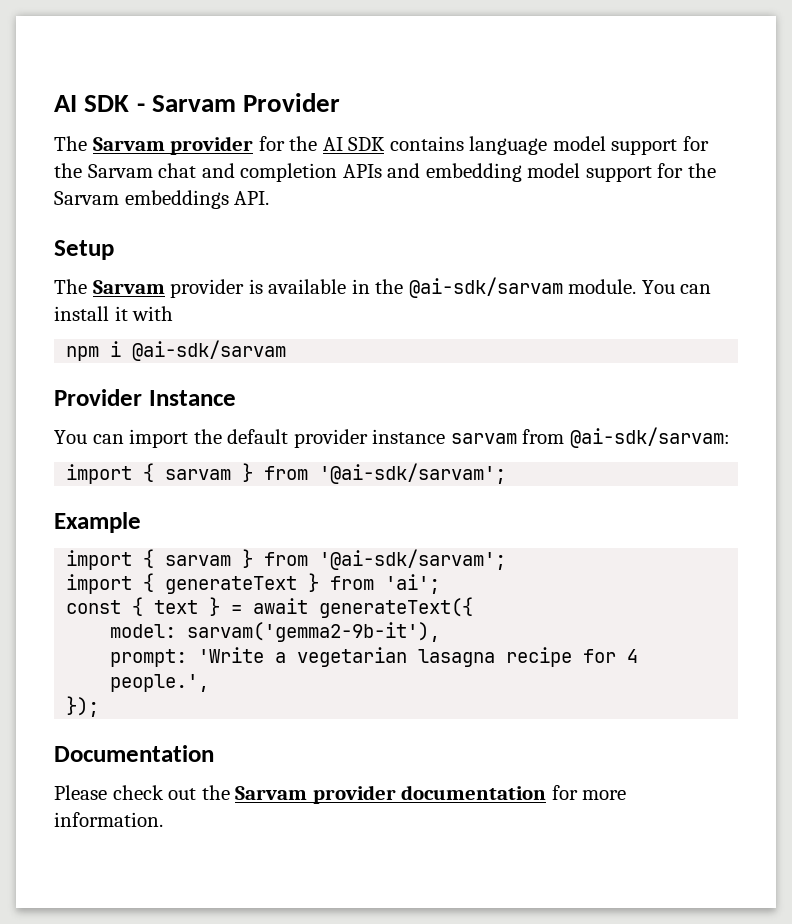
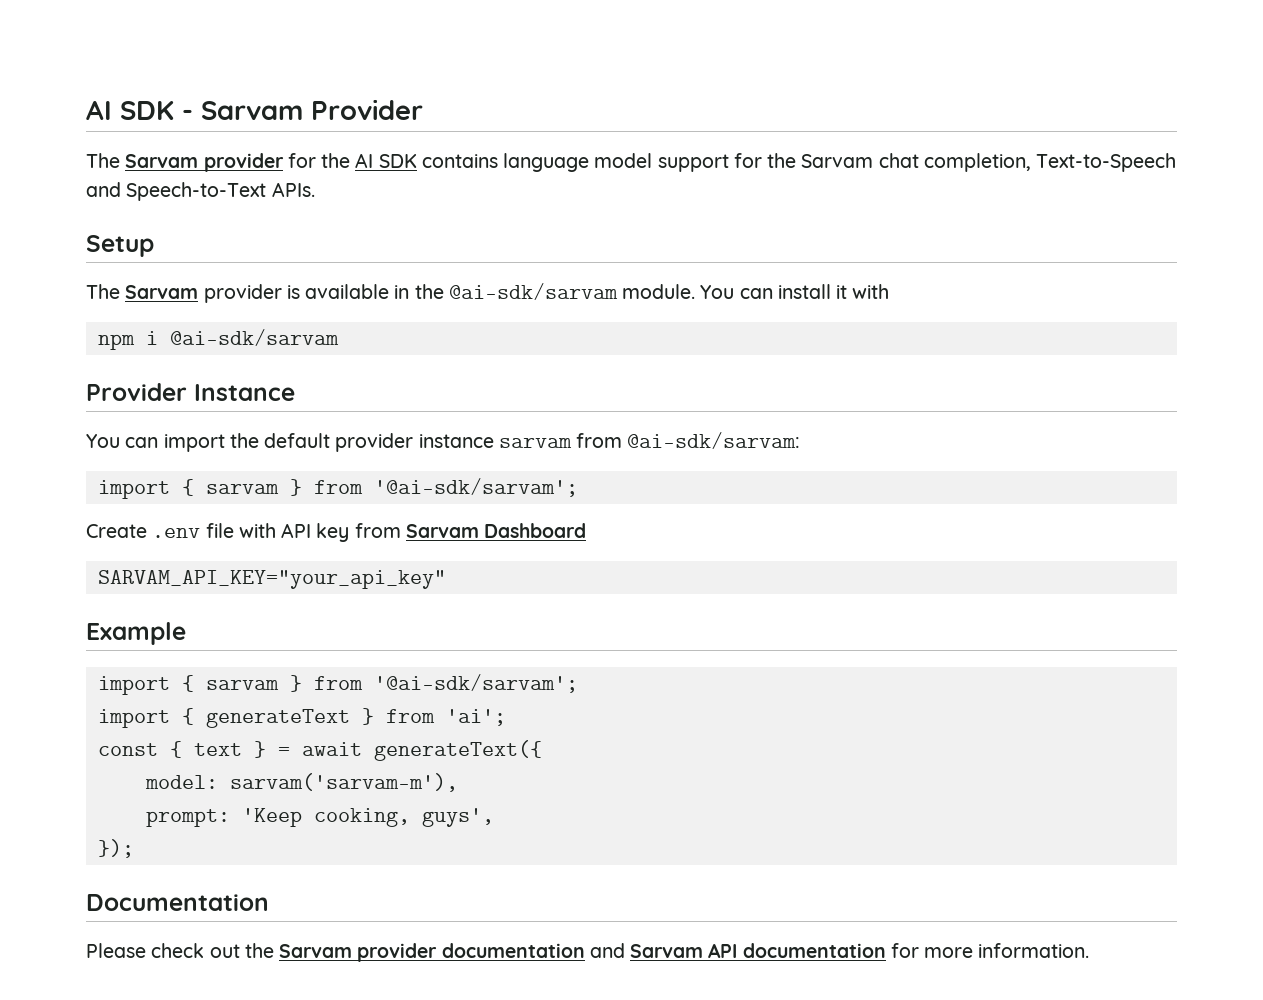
[201,163,716,182] [54,190,270,209] and completion APIs and embedding model support for the Sarvam embeddings API. -> [923,153,1177,172] [86,182,315,201] completion, Text-to-Speech and Speech-to-Text APIs.
(507, 473) none -> [86,523,587,542] [97,570,446,589] // Create .env file with API key from Sarvam Dashboard // SARVAM_API_KEY="your_api_key"
[187,622,441,642] sarvam('gemma2-9b-it'), -> [229,773,458,792] sarvam('sarvam-m'),
[198,647,639,667] [110,674,210,692] 'Write a vegetarian lasagna recipe for 4 people.', -> [241,808,494,827] 'Keep cooking, guys',
(547, 792) none -> [589,943,886,958] and Sarvam API documentation

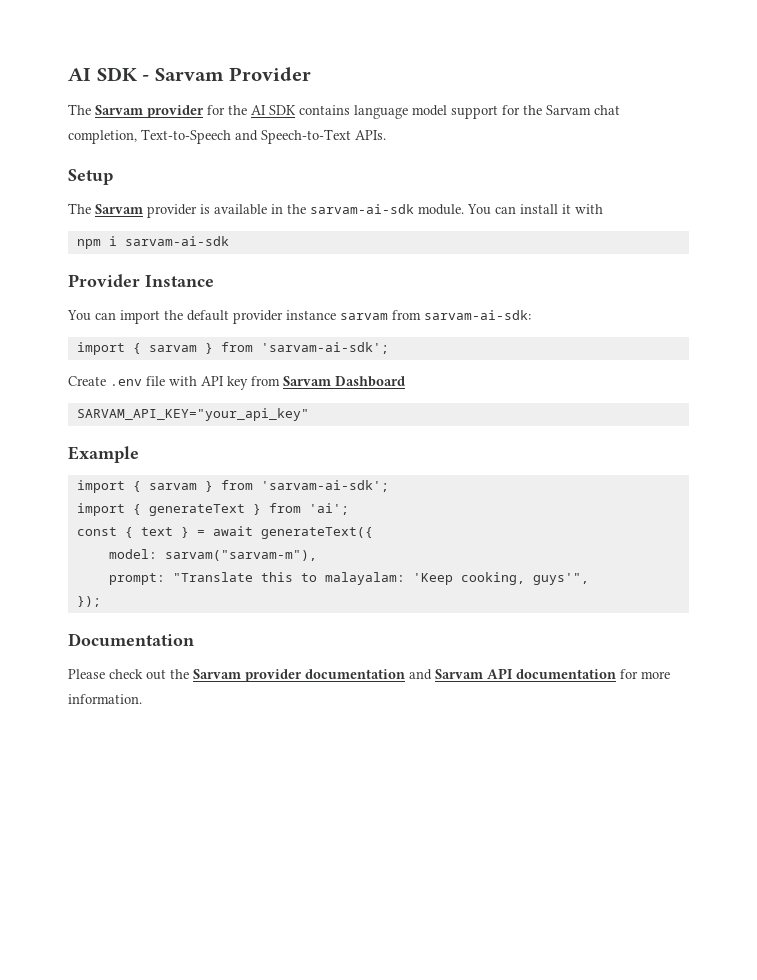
[448,283,618,300] @ai-sdk/sarvam -> [310,204,414,214] sarvam-ai-sdk
[169,329,339,346] @ai-sdk/sarvam -> [124,236,229,246] sarvam-ai-sdk
[627,432,801,449] [97,478,578,499] @ai-sdk/sarvam: // import { sarvam } from '@ai-sdk/sarvam'; -> [424,310,531,320] [76,342,389,355] sarvam-ai-sdk: // import { sarvam } from 'sarvam-ai-sdk';
[373,674,578,693] '@ai-sdk/sarvam'; -> [260,480,389,492] 'sarvam-ai-sdk';
[229,773,458,792] sarvam('sarvam-m'), -> [164,550,317,561] sarvam("sarvam-m"),
(230, 818) none -> [172,572,405,585] "Translate this to malayalam:
[421,808,494,827] guys', -> [532,573,589,585] guys'",

